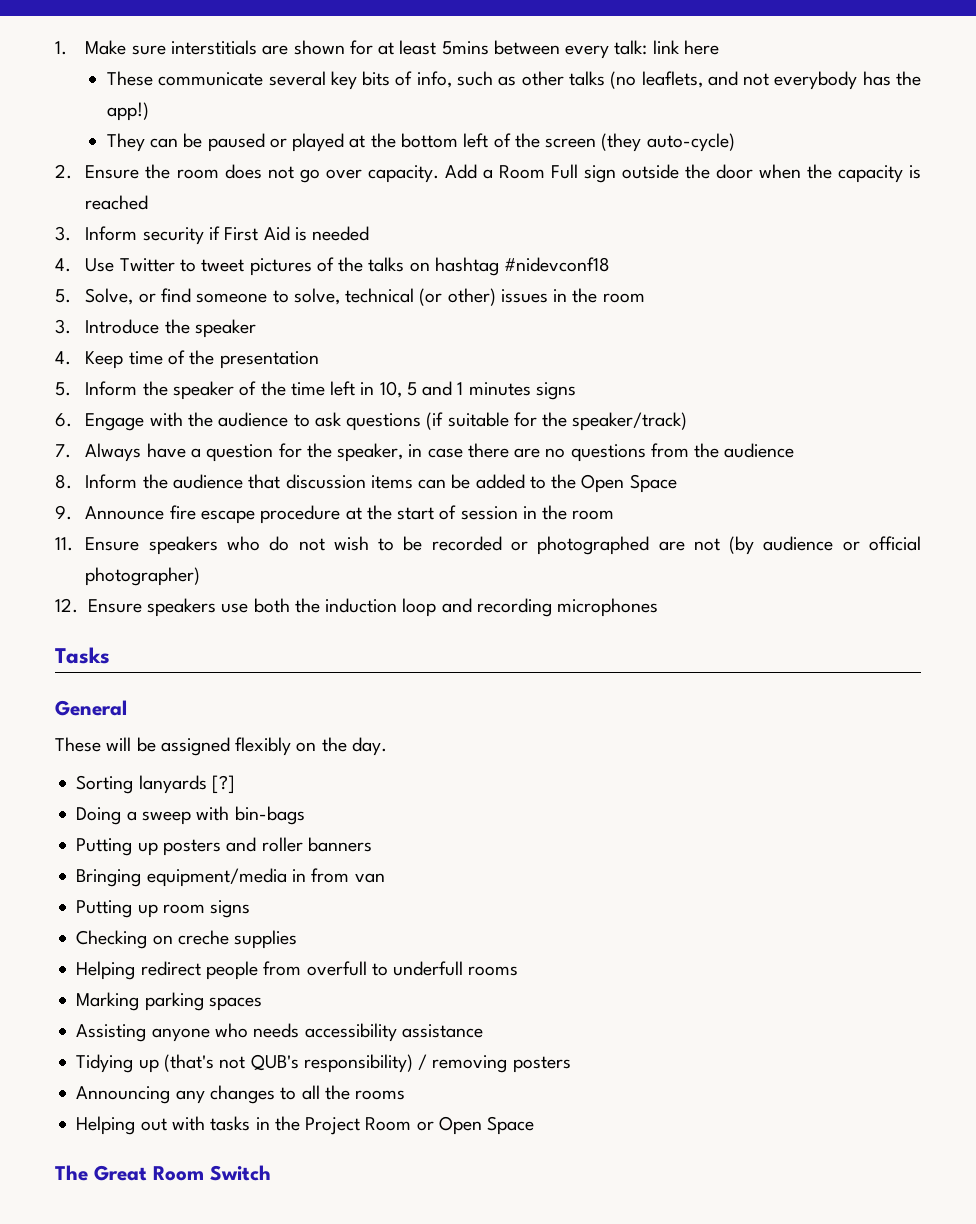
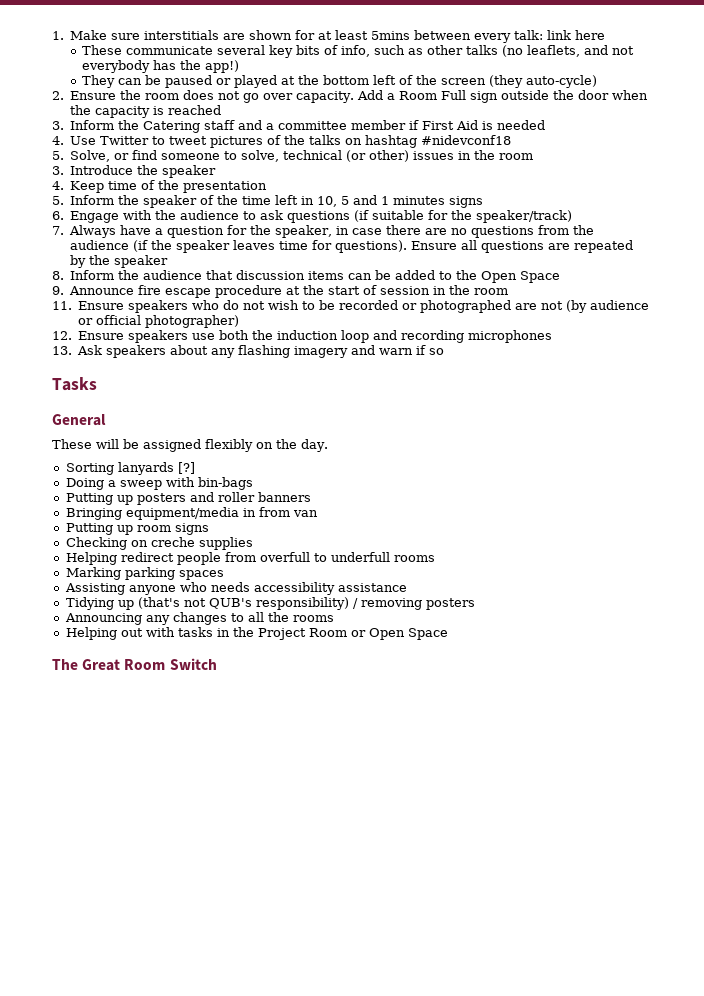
[142,227,204,245] security -> [118,120,407,133] the Catering staff and a committee member
(795, 450) none -> [133,240,634,253] [70,255,169,268] (if the speaker leaves time for questions). Ensure all questions are repeated by the speaker
(659, 607) none -> [52,345,445,358] // 13. Ask speakers about any flashing imagery and warn if so

